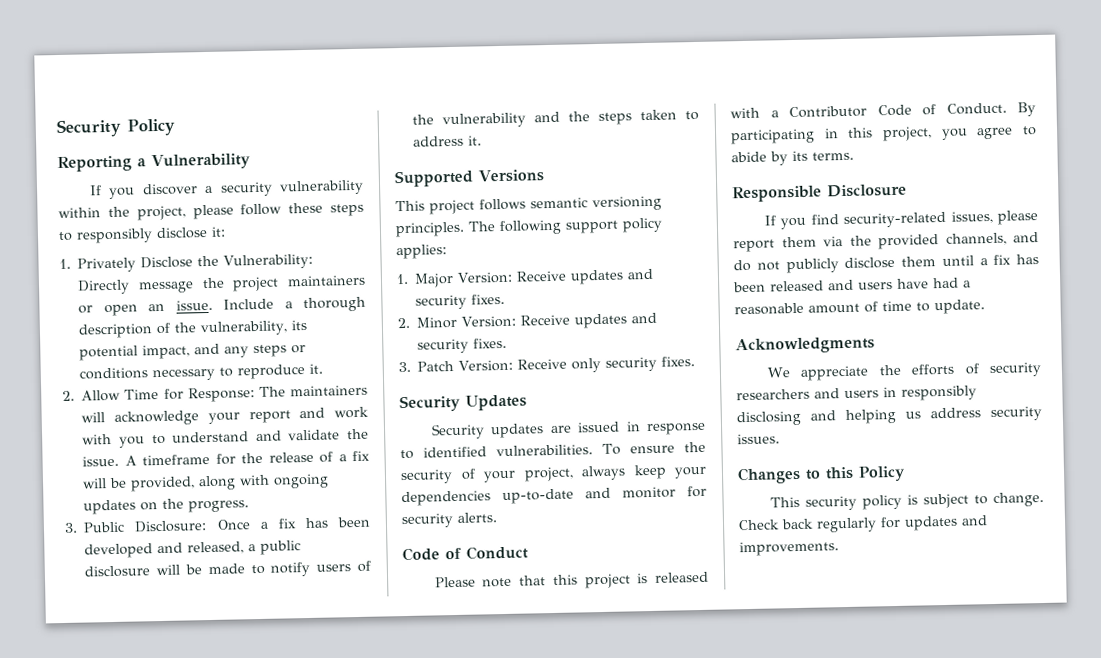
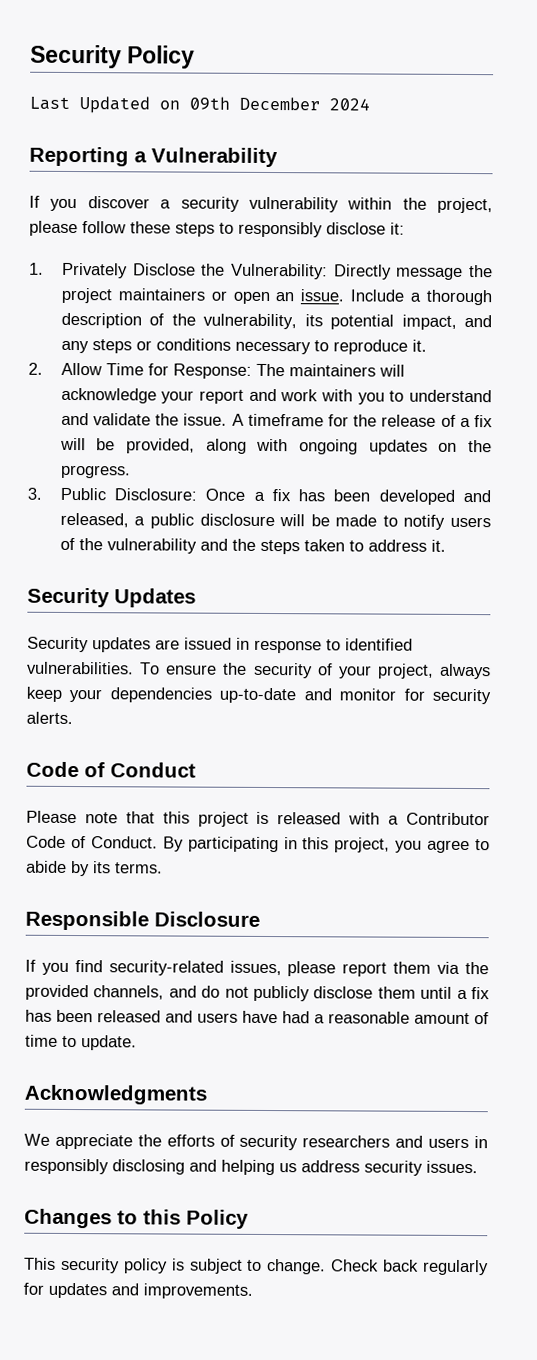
(175, 127) none -> [29,96,370,114] // Last Updated on 09th December 2024
[394,169,544,188] [395,195,662,215] [395,217,663,238] [396,244,447,260] [396,268,654,288] [415,293,506,310] [397,312,658,329] [417,337,508,354] [398,356,696,373] // Supported Versions // This project follows semantic versioning principles. The following support policy applies: // 1. Major Version: Receive updates and security fixes. // 2. Minor Version: Receive updates and security fixes. // 3. Patch Version: Receive only security fixes. -> (446, 545) none

